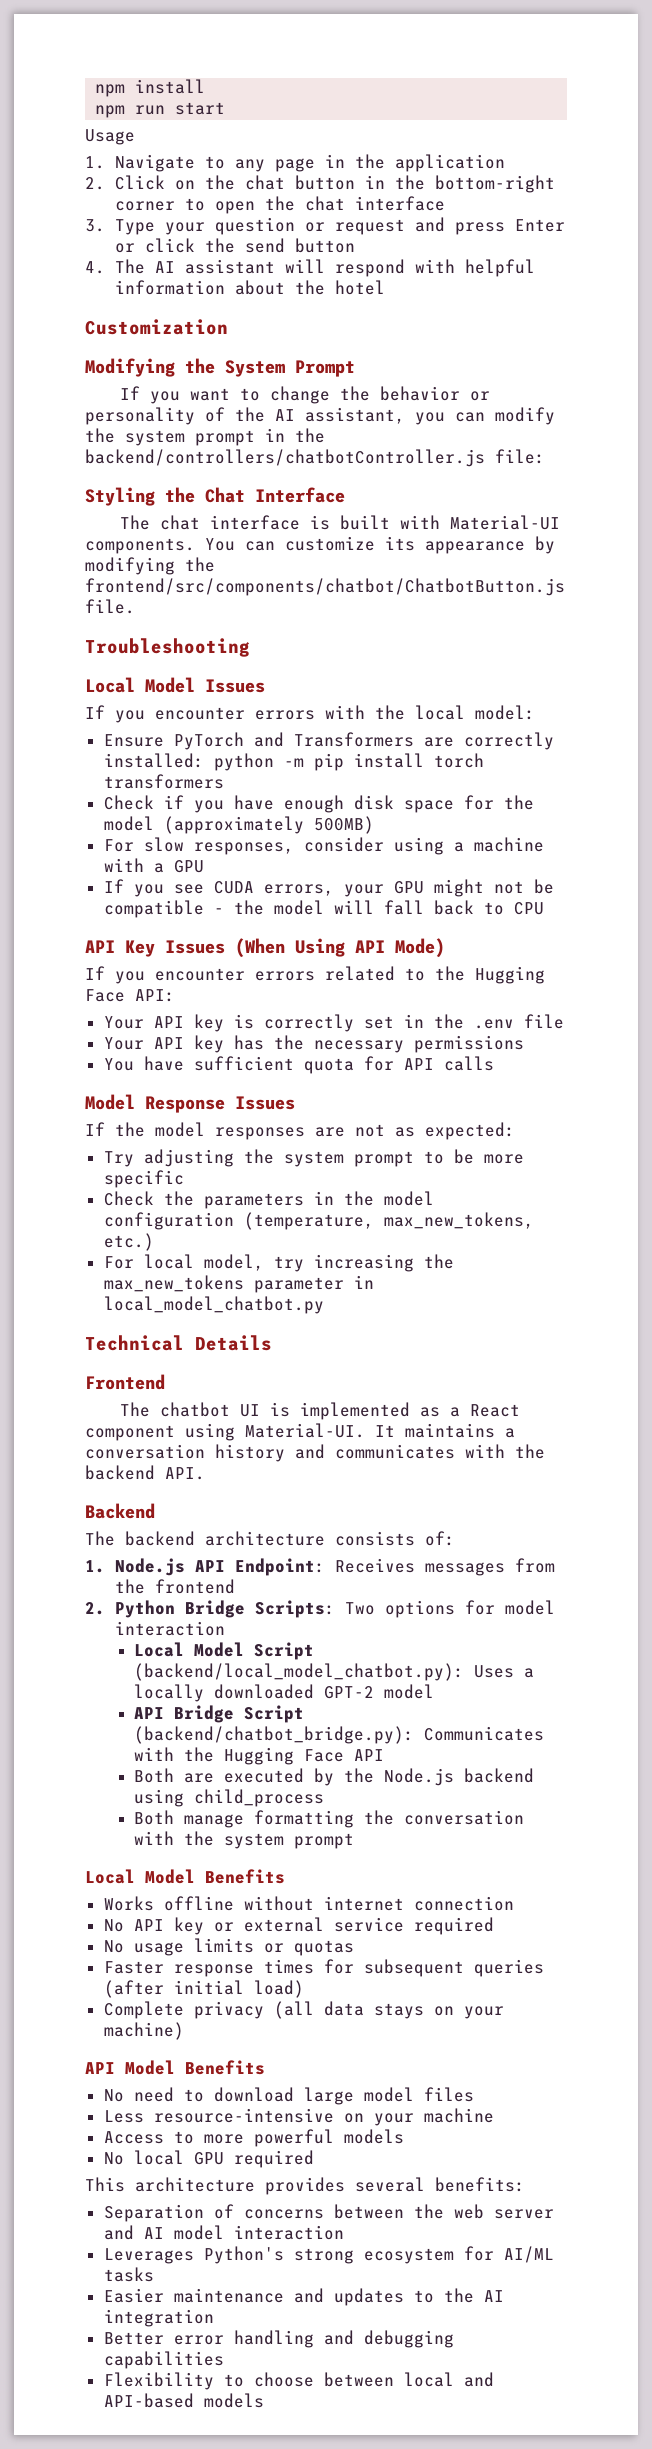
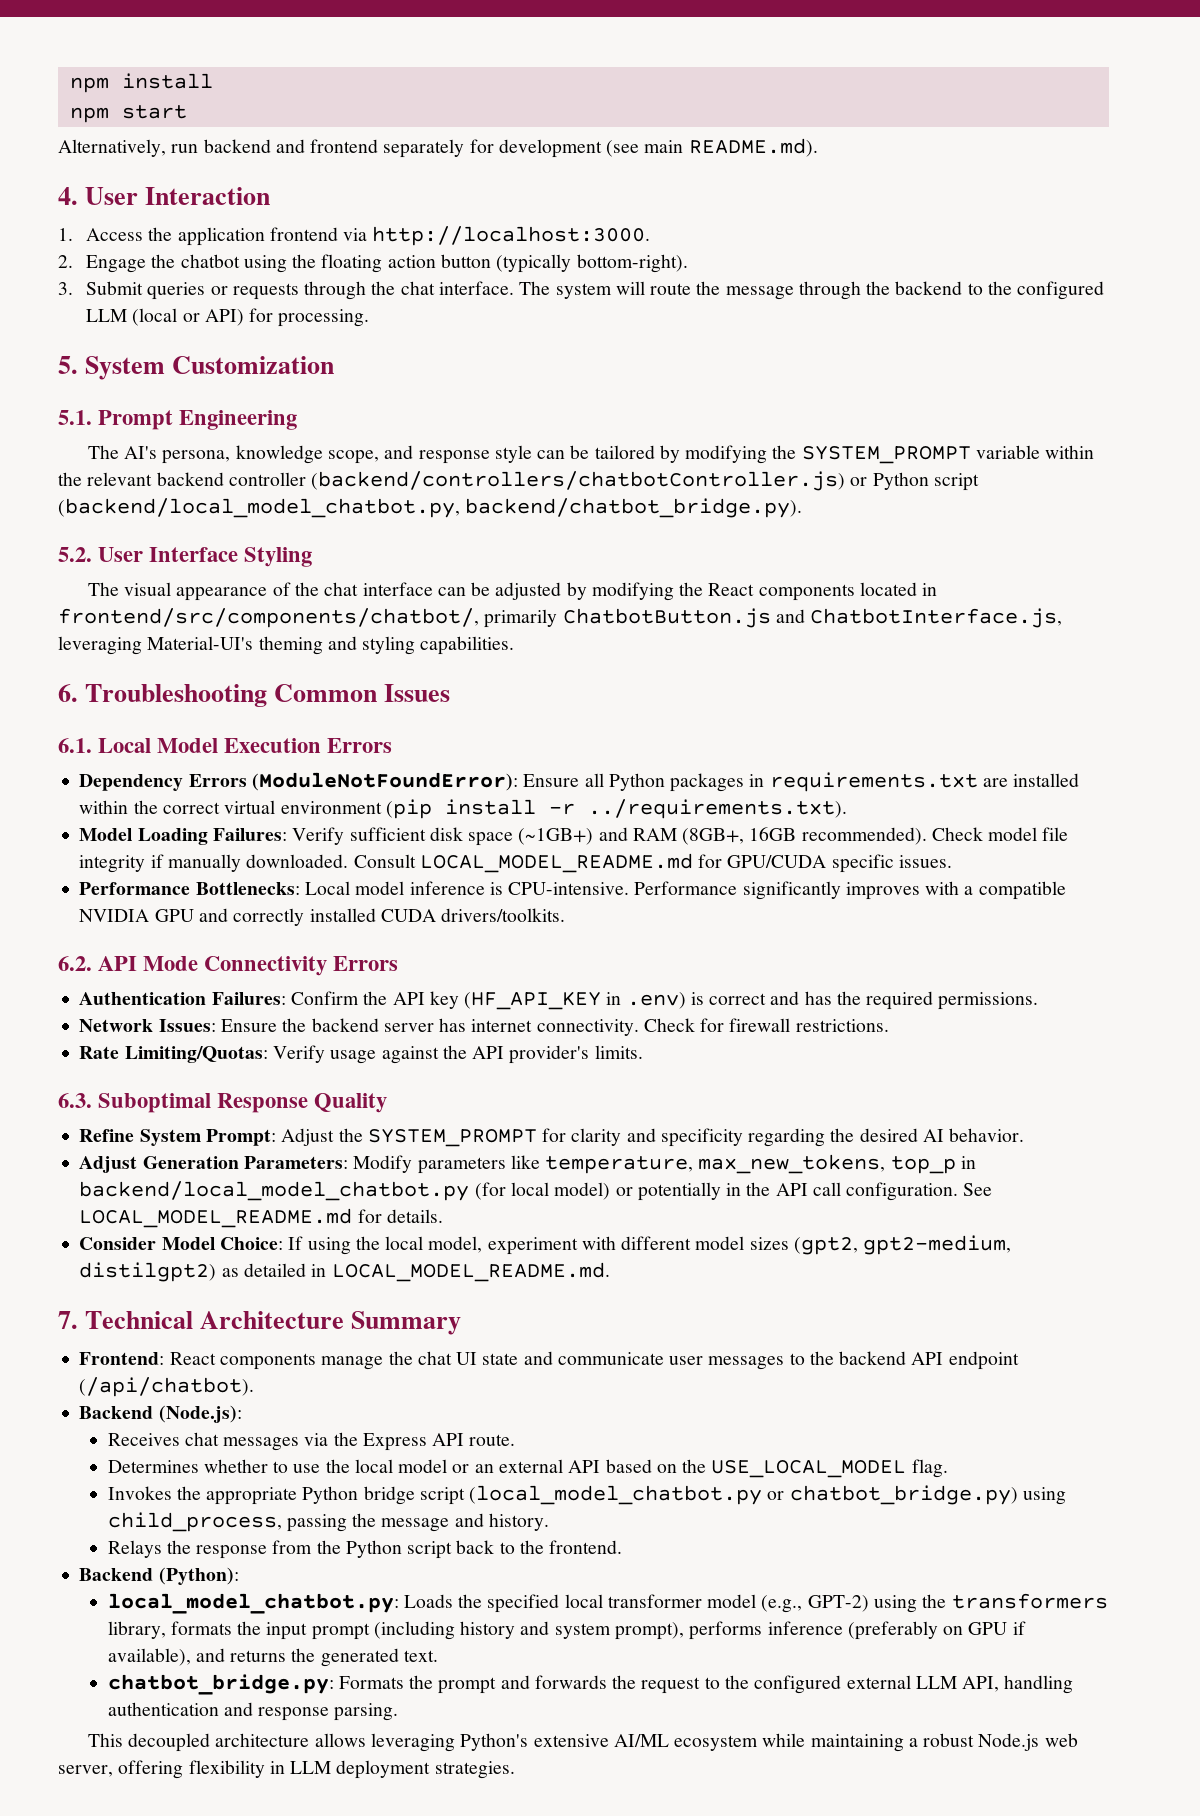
[135,105,166,115] run -> (109, 115) none
[85,129,135,145] [85,154,506,172] [85,175,556,193] [115,196,446,214] [85,217,566,235] [115,238,356,253] [85,259,536,277] [115,280,386,295] [85,319,228,335] [85,358,355,377] [119,386,490,404] [85,407,555,425] [85,428,325,446] [85,449,545,467] [85,487,345,506] [119,515,560,530] [85,536,555,554] [85,557,215,575] [85,578,565,596] [85,599,135,614] [85,638,250,657] [85,677,265,693] [85,705,535,723] [103,732,554,750] [103,753,484,771] [103,774,224,789] [103,795,534,813] [103,816,374,834] [103,837,544,855] [103,858,204,873] [103,879,554,897] [103,900,544,918] [85,938,445,958] [85,966,545,984] [85,989,175,1002] [103,1014,564,1032] [103,1035,524,1053] [103,1056,494,1074] [85,1094,295,1113] [85,1122,515,1140] [103,1149,524,1167] [103,1170,184,1188] [103,1191,434,1209] [103,1212,534,1230] [103,1233,154,1251] [103,1254,454,1272] [103,1275,374,1293] [103,1296,324,1314] [85,1335,272,1351] [85,1374,165,1390] [119,1402,520,1420] [85,1423,515,1441] [85,1444,545,1462] [85,1465,205,1480] [85,1503,155,1519] [85,1531,455,1546] [85,1558,556,1576] [115,1579,236,1594] [85,1600,556,1618] [115,1621,226,1636] [134,1642,315,1660] [134,1663,535,1681] [134,1684,435,1702] [134,1705,305,1723] [134,1726,545,1744] [134,1747,385,1765] [134,1768,535,1786] [134,1789,325,1807] [134,1810,525,1828] [134,1831,355,1849] [85,1869,285,1884] [103,1896,514,1911] [103,1917,494,1935] [103,1938,354,1956] [103,1959,544,1977] [103,1980,304,1998] [103,2001,504,2019] [103,2022,184,2040] [85,2060,265,2075] [103,2087,474,2105] [103,2108,494,2126] [103,2129,404,2147] [103,2150,314,2168] [85,2177,525,2195] [103,2204,554,2222] [103,2225,344,2240] [103,2246,554,2264] [103,2267,154,2282] [103,2288,504,2306] [103,2309,214,2327] [103,2330,454,2348] [103,2351,224,2369] [103,2372,494,2390] [103,2393,264,2408] Usage // 1. Navigate to any page in the application // 2. Click on the chat button in the bottom-right corner to open the chat interface // 3. Type your question or request and press Enter or click the send button // 4. The AI assistant will respond with helpful information about the hotel // Customization // Modifying the System Prompt // If you want to change the behavior or personality of the AI assistant, you can modify the system prompt in the backend/controllers/chatbotController.js file: // Styling the Chat Interface // The chat interface is built with Material-UI components. You can customize its appearance by modifying the frontend/src/components/chatbot/ChatbotButton.js file. // Troubleshooting // Local Model Issues // If you encounter errors with the local model: // Ensure PyTorch and Transformers are correctly installed: python -m pip install torch transformers // Check if you have enough disk space for the model (approximately 500MB) // For slow responses, consider using a machine with a GPU // If you see CUDA errors, your GPU might not be compatible - the model will fall back to CPU // API Key Issues (When Using API Mode) // If you encounter errors related to the Hugging Face API: // Your API key is correctly set in the .env file // Your API key has the necessary permissions // You have sufficient quota for API calls // Model Response Issues // If the model responses are not as expected: // Try adjusting the system prompt to be more specific // Check the parameters in the model configuration (temperature, max_new_tokens, etc.) // For local model, try increasing the max_new_tokens parameter in local_model_chatbot.py // Technical Details // Frontend // The chatbot UI is implemented as a React component using Material-UI. It maintains a conversation history and communicates with the backend API. // Backend // The backend architecture consists of: // 1. Node.js API Endpoint: Receives messages from the frontend // 2. Python Bridge Scripts: Two options for model interaction // Local Model Script (backend/local_model_chatbot.py): Uses a locally downloaded GPT-2 model // API Bridge Script (backend/chatbot_bridge.py): Communicates with the Hugging Face API // Both are executed by the Node.js backend using child_process // Both manage formatting the conversation with the system prompt // Local Model Benefits // Works offline without internet connection // No API key or external service required // No usage limits or quotas // Faster response times for subsequent queries (after initial load) // Complete privacy (all data stays on your machine) // API Model Benefits // No need to download large model files // Less resource-intensive on your machine // Access to more powerful models // No local GPU required // This architecture provides several benefits: // Separation of concerns between the web server and AI model interaction // Leverages Python's strong ecosystem for AI/ML tasks // Easier maintenance and updates to the AI integration // Better error handling and debugging capabilities // Flexibility to choose between local and API-based models -> [58,138,818,158] [58,187,271,205] [58,226,651,246] [58,254,688,273] [58,281,1105,300] [86,308,370,327] [58,356,335,380] [58,410,298,430] [87,445,1095,464] [58,471,979,491] [58,498,803,518] [58,547,313,567] [87,582,938,601] [58,608,1063,628] [58,636,515,655] [58,684,451,707] [58,738,393,753] [79,772,1080,792] [79,799,847,819] [79,827,1069,846] [79,853,952,873] [79,881,1066,900] [79,908,566,926] [58,956,399,976] [79,991,1039,1010] [79,1018,889,1036] [79,1045,643,1064] [58,1093,388,1113] [79,1128,1025,1147] [79,1154,976,1174] [79,1181,993,1201] [79,1208,443,1228] [79,1235,1012,1255] [79,1262,610,1282] [58,1311,462,1335] [79,1351,1019,1370] [79,1377,255,1397] [79,1405,242,1423] [107,1432,516,1451] [107,1459,948,1478] [107,1485,1066,1505] [107,1512,549,1532] [107,1540,623,1559] [79,1567,239,1585] [107,1593,1108,1614] [107,1621,1026,1640] [107,1648,438,1667] [107,1674,1074,1695] [107,1702,399,1721] [87,1733,1078,1752] [58,1760,515,1779] Alternatively, run backend and frontend separately for development (see main README.md). // 4. User Interaction // 1. Access the application frontend via http://localhost:3000. // 2. Engage the chatbot using the floating action button (typically bottom-right). // 3. Submit queries or requests through the chat interface. The system will route the message through the backend to the configured LLM (local or API) for processing. // 5. System Customization // 5.1. Prompt Engineering // The AI's persona, knowledge scope, and response style can be tailored by modifying the SYSTEM_PROMPT variable within the relevant backend controller (backend/controllers/chatbotController.js) or Python script (backend/local_model_chatbot.py, backend/chatbot_bridge.py). // 5.2. User Interface Styling // The visual appearance of the chat interface can be adjusted by modifying the React components located in frontend/src/components/chatbot/, primarily ChatbotButton.js and ChatbotInterface.js, leveraging Material-UI's theming and styling capabilities. // 6. Troubleshooting Common Issues // 6.1. Local Model Execution Errors // Dependency Errors (ModuleNotFoundError): Ensure all Python packages in requirements.txt are installed within the correct virtual environment (pip install -r ../requirements.txt). // Model Loading Failures: Verify sufficient disk space (~1GB+) and RAM (8GB+, 16GB recommended). Check model file integrity if manually downloaded. Consult LOCAL_MODEL_README.md for GPU/CUDA specific issues. // Performance Bottlenecks: Local model inference is CPU-intensive. Performance significantly improves with a compatible NVIDIA GPU and correctly installed CUDA drivers/toolkits. // 6.2. API Mode Connectivity Errors // Authentication Failures: Confirm the API key (HF_API_KEY in .env) is correct and has the required permissions. // Network Issues: Ensure the backend server has internet connectivity. Check for firewall restrictions. // Rate Limiting/Quotas: Verify usage against the API provider's limits. // 6.3. Suboptimal Response Quality // Refine System Prompt: Adjust the SYSTEM_PROMPT for clarity and specificity regarding the desired AI behavior. // Adjust Generation Parameters: Modify parameters like temperature, max_new_tokens, top_p in backend/local_model_chatbot.py (for local model) or potentially in the API call configuration. See LOCAL_MODEL_README.md for details. // Consider Model Choice: If using the local model, experiment with different model sizes (gpt2, gpt2-medium, distilgpt2) as detailed in LOCAL_MODEL_README.md. // 7. Technical Architecture Summary // Frontend: React components manage the chat UI state and communicate user messages to the backend API endpoint (/api/chatbot). // Backend (Node.js): // Receives chat messages via the Express API route. // Determines whether to use the local model or an external API based on the USE_LOCAL_MODEL flag. // Invokes the appropriate Python bridge script (local_model_chatbot.py or chatbot_bridge.py) using child_process, passing the message and history. // Relays the response from the Python script back to the frontend. // Backend (Python): // local_model_chatbot.py: Loads the specified local transformer model (e.g., GPT-2) using the transformers library, formats the input prompt (including history and system prompt), performs inference (preferably on GPU if available), and returns the generated text. // chatbot_bridge.py: Formats the prompt and forwards the request to the configured external LLM API, handling authentication and response parsing. // This decoupled architecture allows leveraging Python's extensive AI/ML ecosystem while maintaining a robust Node.js web server, offering flexibility in LLM deployment strategies.

